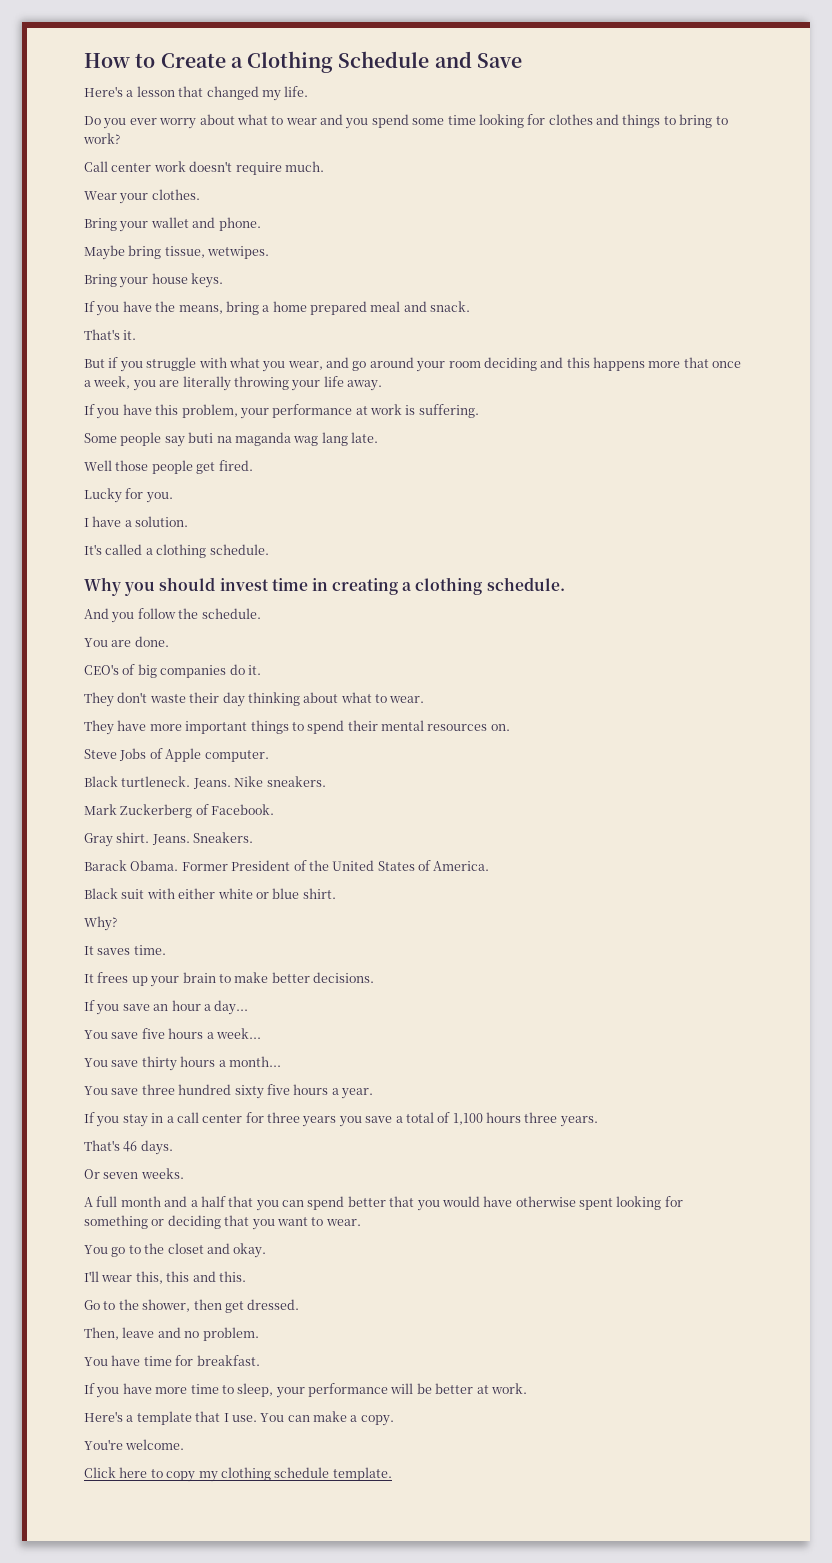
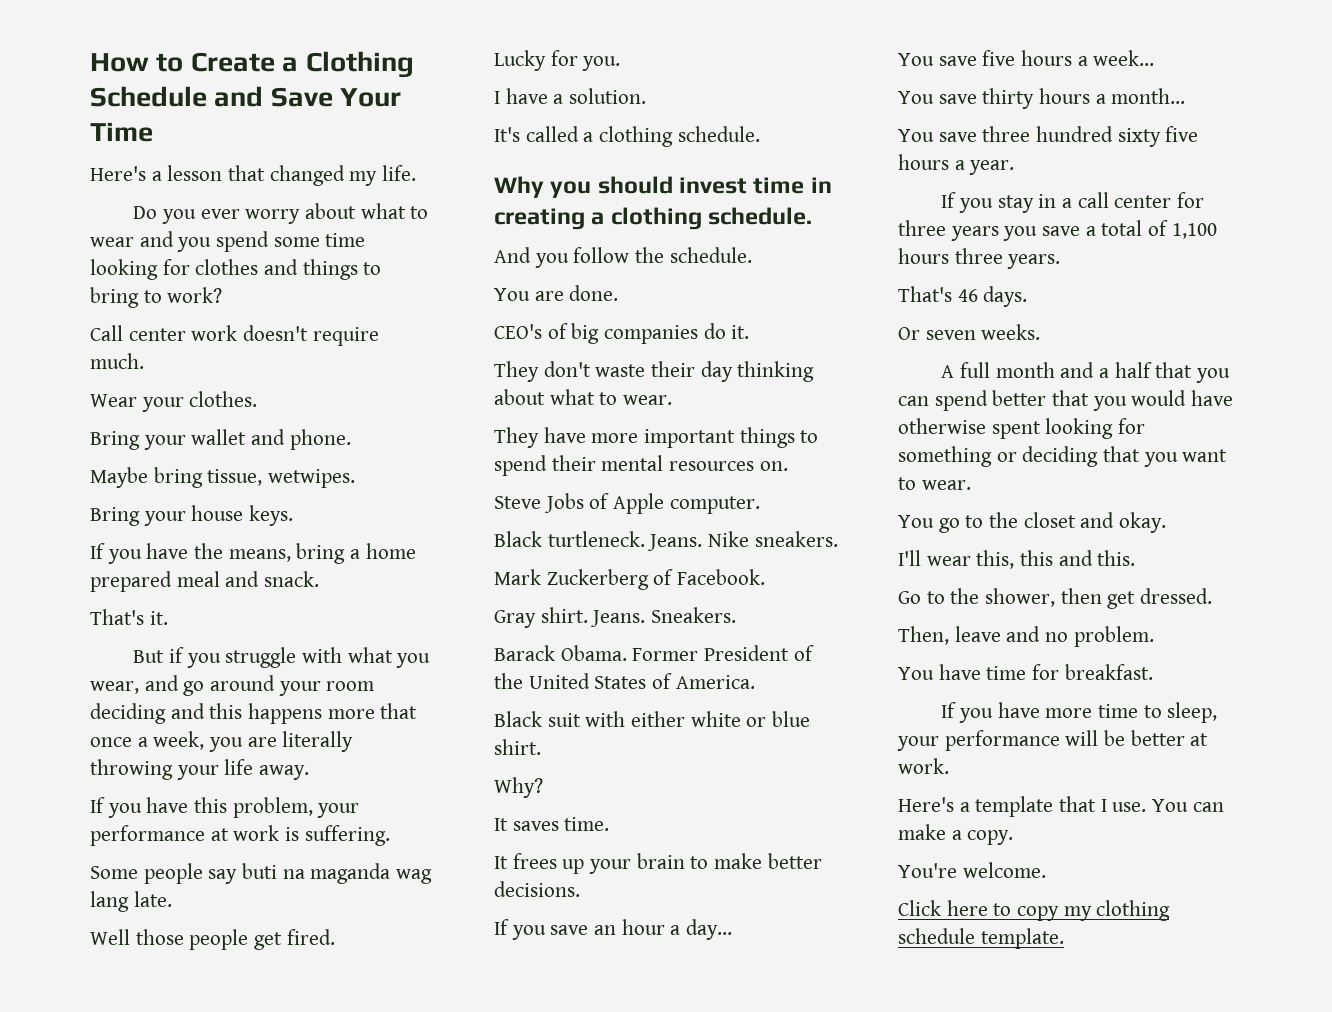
(522, 60) none -> [340,88,402,107] [90,122,153,142] Your Time

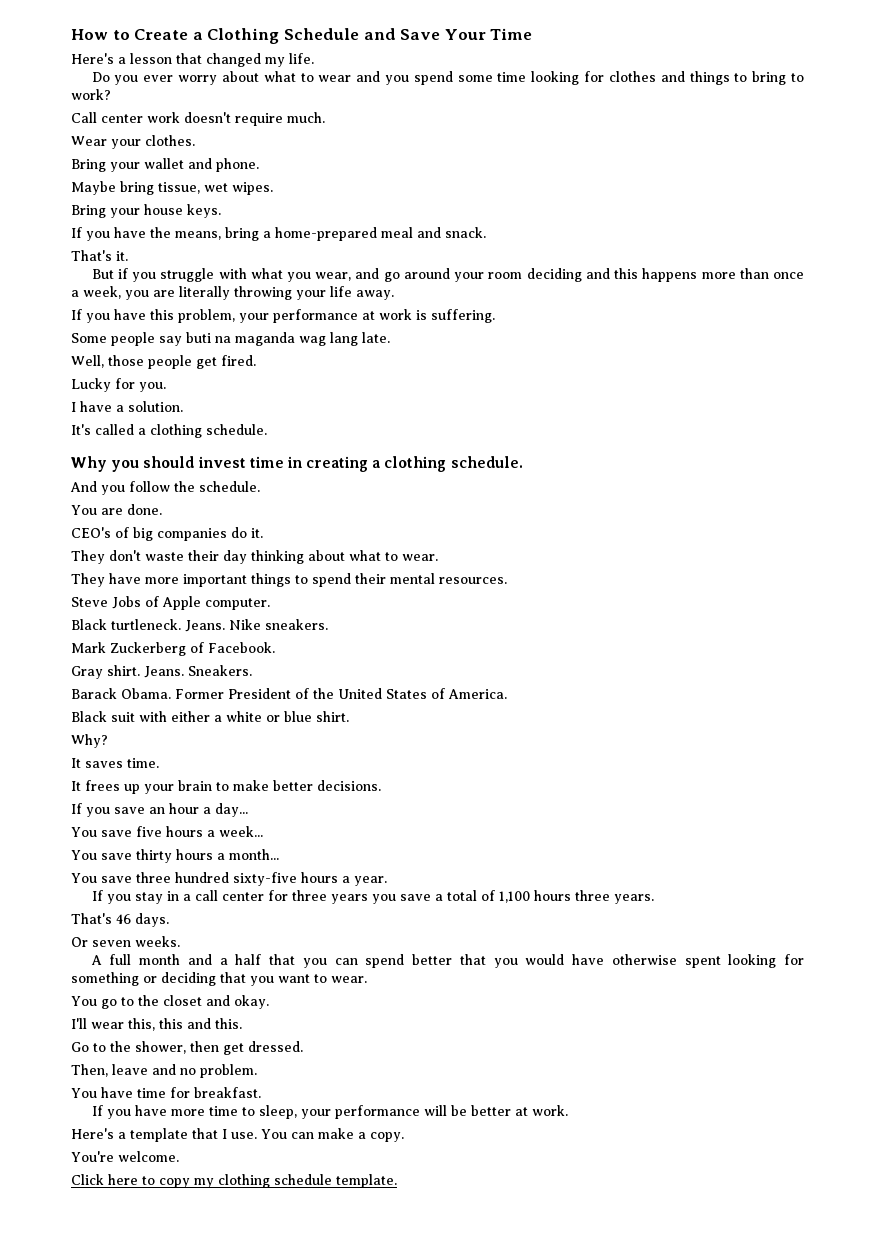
[268,469,356,488] wetwipes. -> [204,182,273,195] wet wipes.
[365,543,416,559] [90,571,172,592] home prepared -> [275,227,377,241] home-prepared
[380,703,418,719] that -> [739,268,769,279] than
[90,929,130,945] Well -> [71,355,104,368] Well,
[669,461,788,471] resources on. -> [439,577,507,584] resources.
(686, 719) none -> [214,715,222,722] a
[1117,126,1199,147] sixty five -> [233,872,297,886] sixty-five

